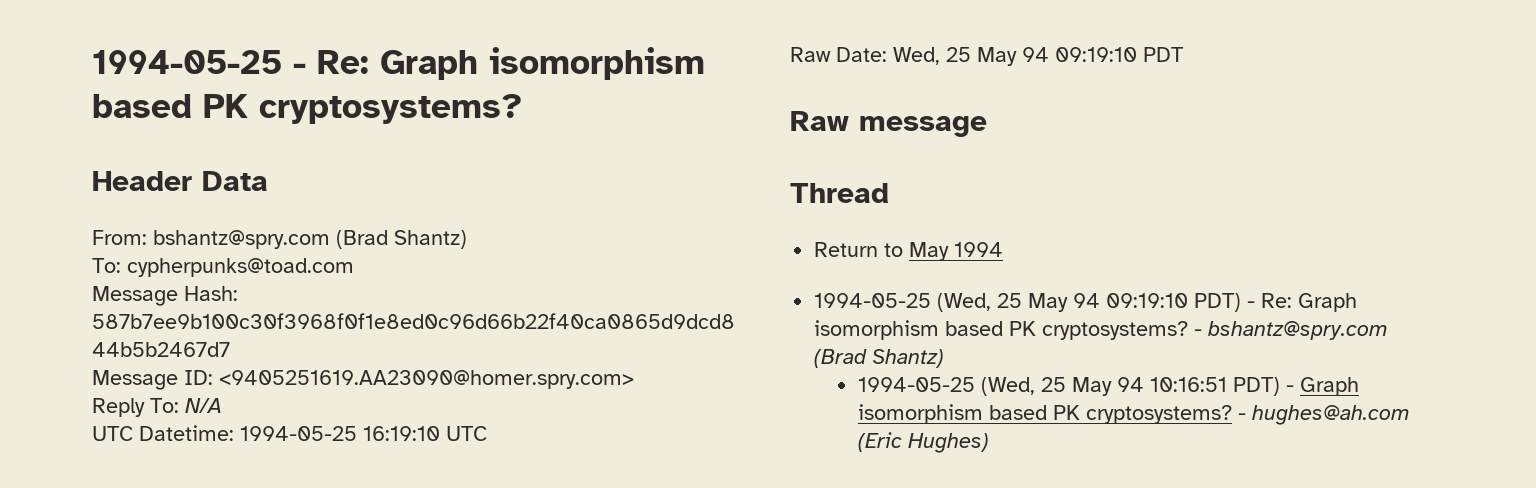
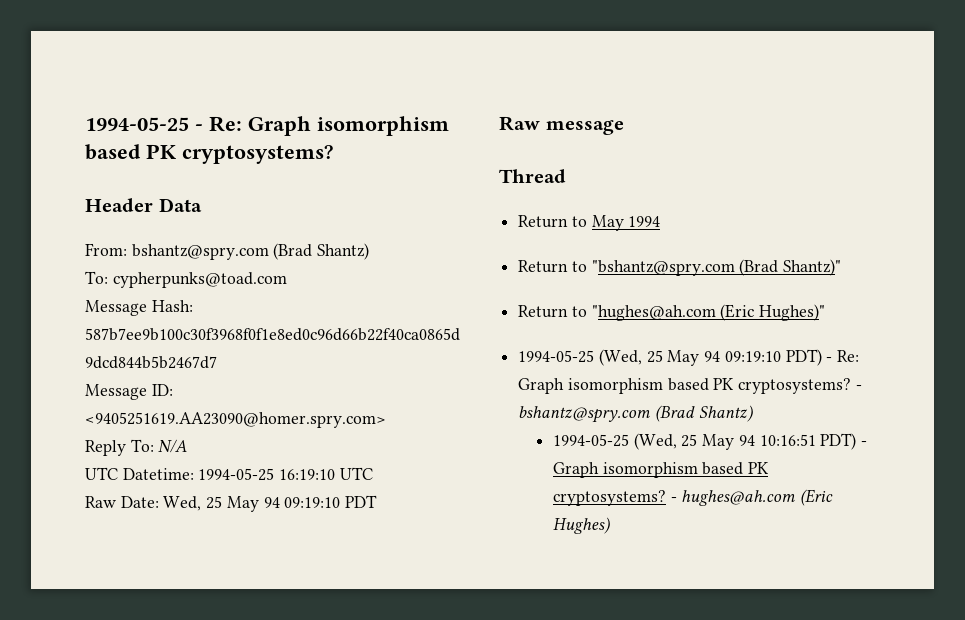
(1004, 249) none -> [518,259,842,276] [518,304,826,321] // Return to "bshantz@spry.com (Brad Shantz)" // Return to "hughes@ah.com (Eric Hughes)"

